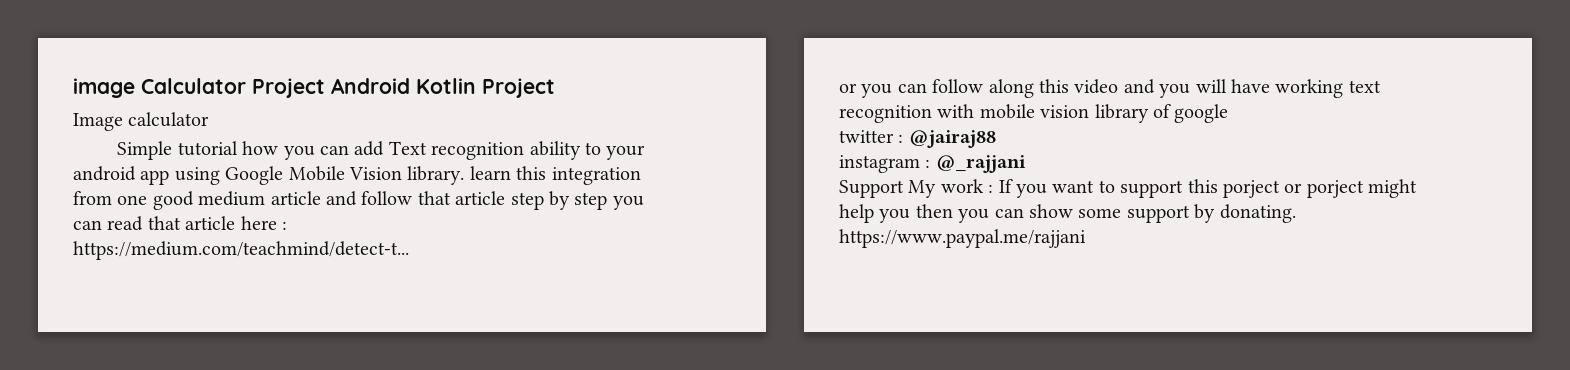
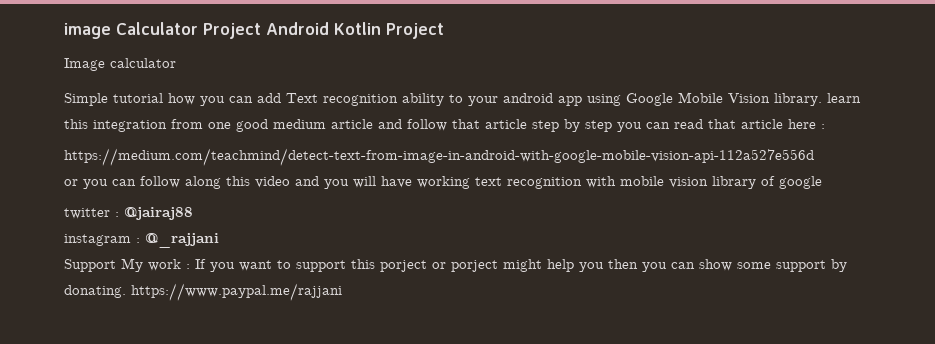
[73,241,409,260] https://medium.com/teachmind/detect-t... -> [64,148,814,166] https://medium.com/teachmind/detect-text-from-image-in-android-with-google-mobile-vision-api-112a527e556d

